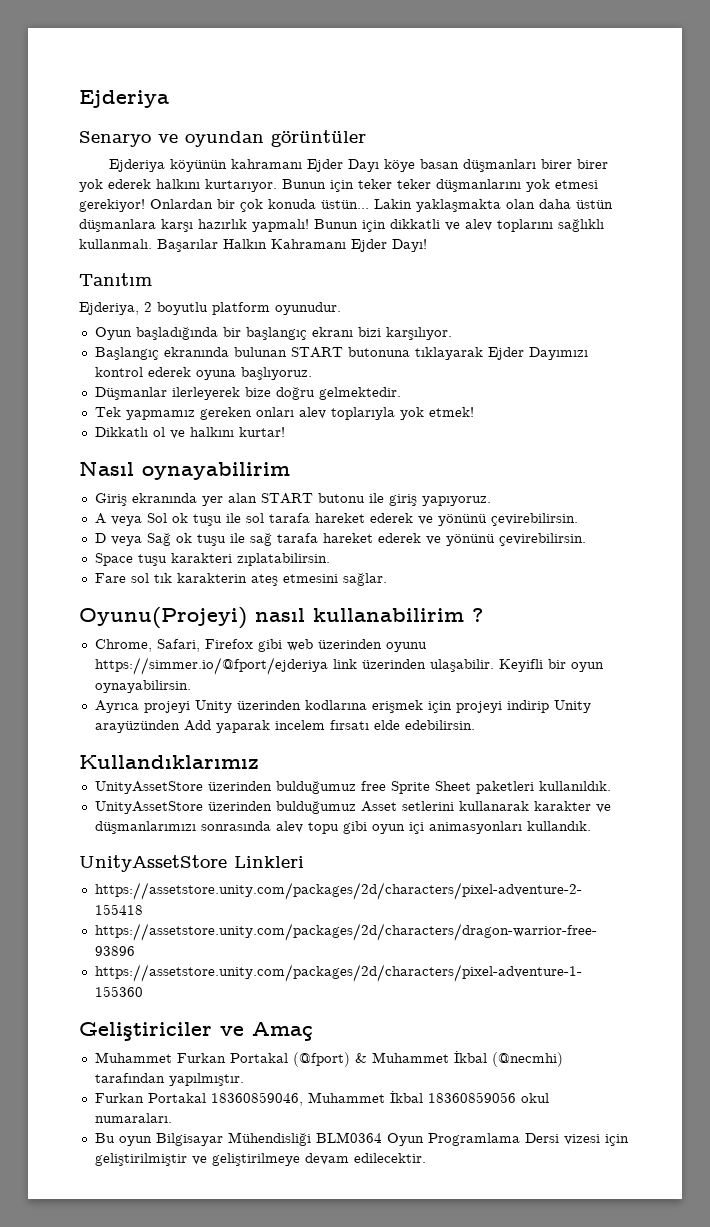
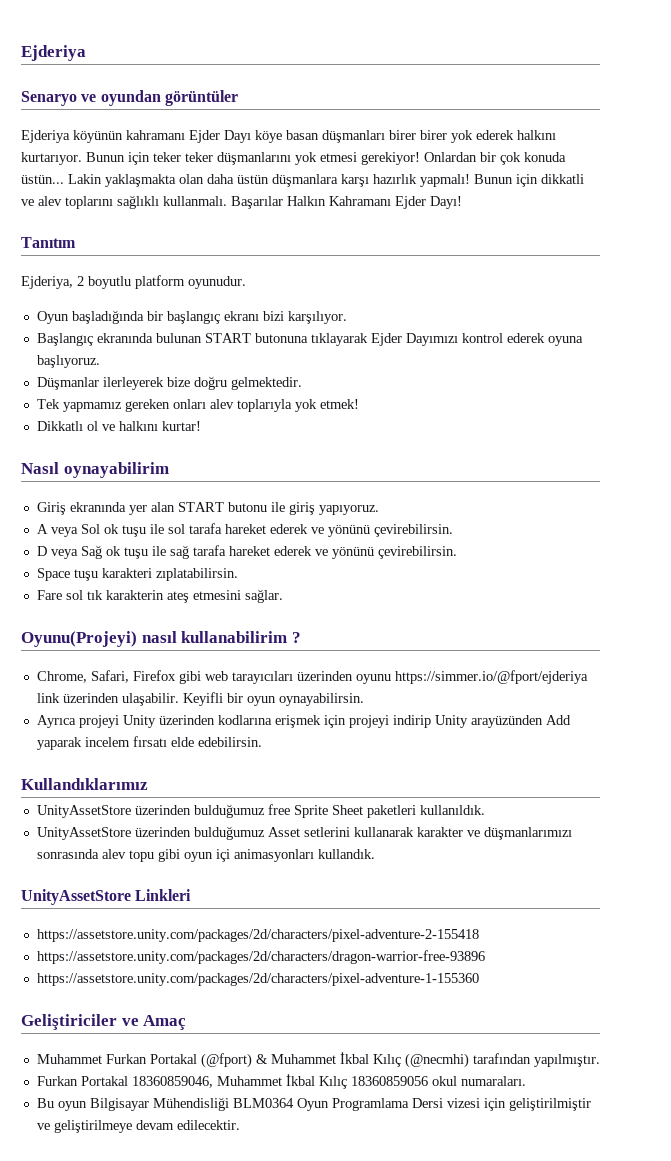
(313, 645) none -> [231,671,293,684] tarayıcıları
(487, 1057) none -> [372,1054,401,1067] Kılıç
(423, 1097) none -> [318,1076,347,1089] Kılıç

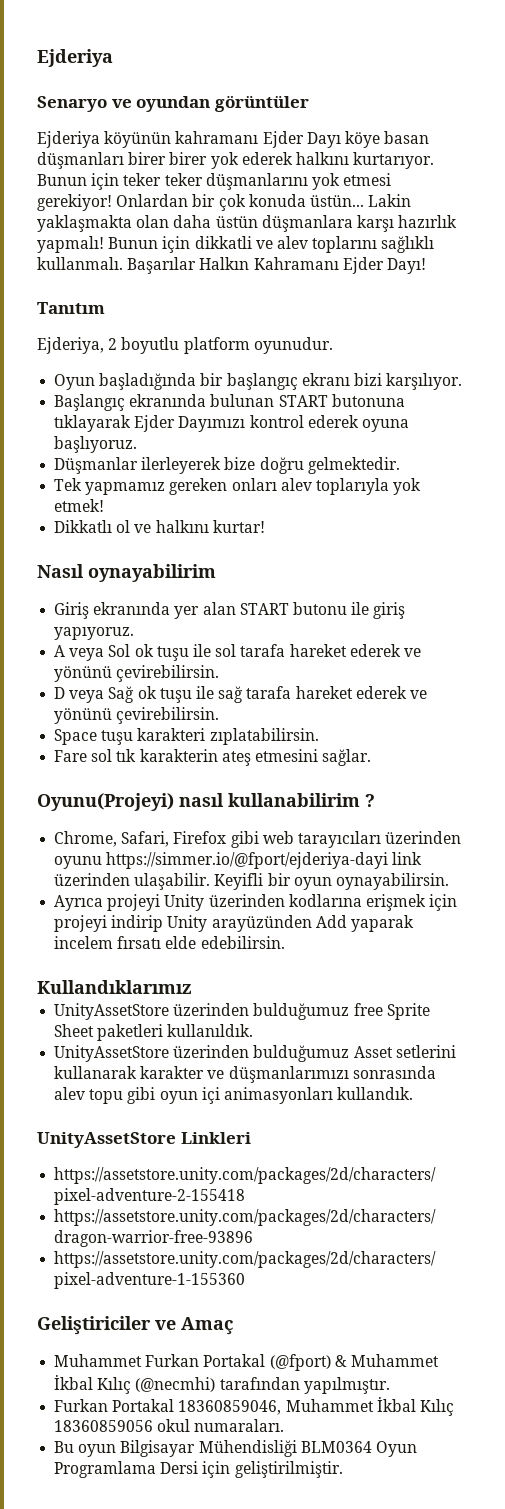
[394,670,588,684] https://simmer.io/@fport/ejderiya -> [106,852,389,869] https://simmer.io/@fport/ejderiya-dayi
[446,1098,591,1111] [36,1120,240,1133] vizesi için geliştirilmiştir ve geliştirilmeye devam edilecektir. -> [202,1461,343,1478] için geliştirilmiştir.

